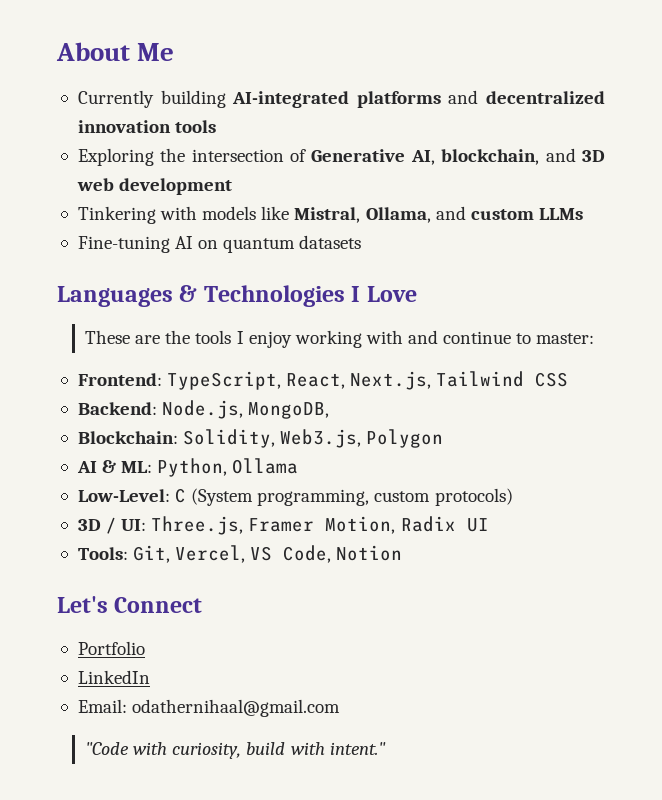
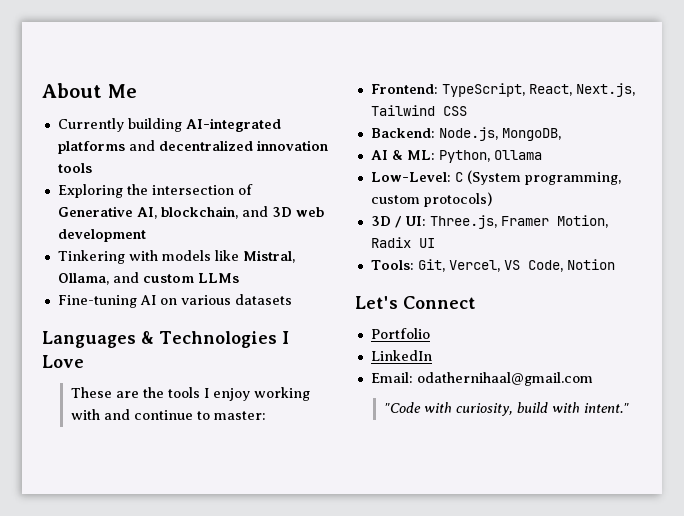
[223,238,296,253] quantum -> [180,295,231,305] various
[77,429,444,448] // Blockchain: Solidity, Web3.js, Polygon -> (561, 134) none

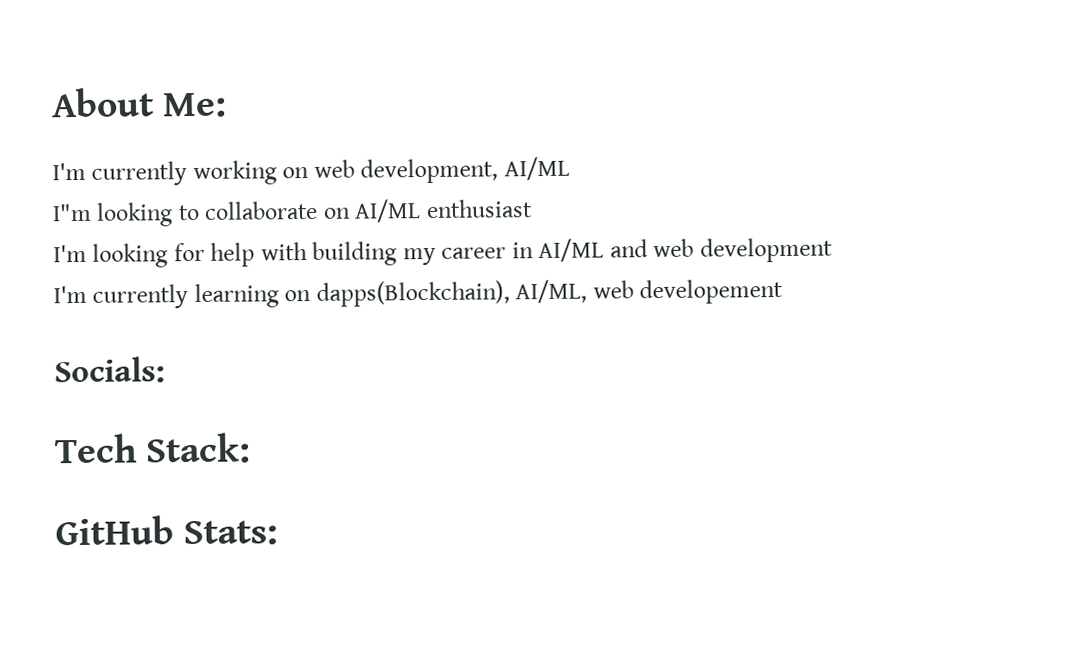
[107,84,137,98] [57,118,281,132] [57,140,328,154] [57,163,92,173] [57,184,253,198] [57,206,324,219] [57,229,146,242] [57,250,295,264] [57,272,239,285] [57,294,292,308] [42,331,289,348] [42,355,84,368] [70,387,310,401] [70,409,266,420] [370,83,635,97] [370,105,467,116] [370,127,561,141] [370,150,542,163] [370,170,621,185] [370,192,492,207] [370,215,608,229] [370,237,435,248] [370,259,615,272] [355,296,476,309] [370,328,430,339] [370,350,432,361] [370,372,593,386] [383,402,629,416] Me // Currently building AI-integrated platforms and decentralized innovation tools // Exploring the intersection of Generative AI, blockchain, and 3D web development // Tinkering with models like Mistral, Ollama, and custom LLMs // Fine-tuning AI on various datasets // Languages & Technologies I Love // These are the tools I enjoy working with and continue to master: // Frontend: TypeScript, React, Next.js, Tailwind CSS // Backend: Node.js, MongoDB, // AI & ML: Python, Ollama // Low-Level: C (System programming, custom protocols) // 3D / UI: Three.js, Framer Motion, Radix UI // Tools: Git, Vercel, VS Code, Notion // Let's Connect // Portfolio // LinkedIn // Email: odathernihaal@gmail.com // "Code with curiosity, build with intent." -> [162,92,228,118] [52,156,570,186] [52,199,533,227] [53,237,833,268] [53,278,784,309] [54,356,165,384] [54,432,252,464] [55,515,279,546] Me: // I'm currently working on web development, AI/ML // I"m looking to collaborate on AI/ML enthusiast // I'm looking for help with building my career in AI/ML and web development // I'm currently learning on dapps(Blockchain), AI/ML, web developement // Socials: // Tech Stack: // GitHub Stats:

